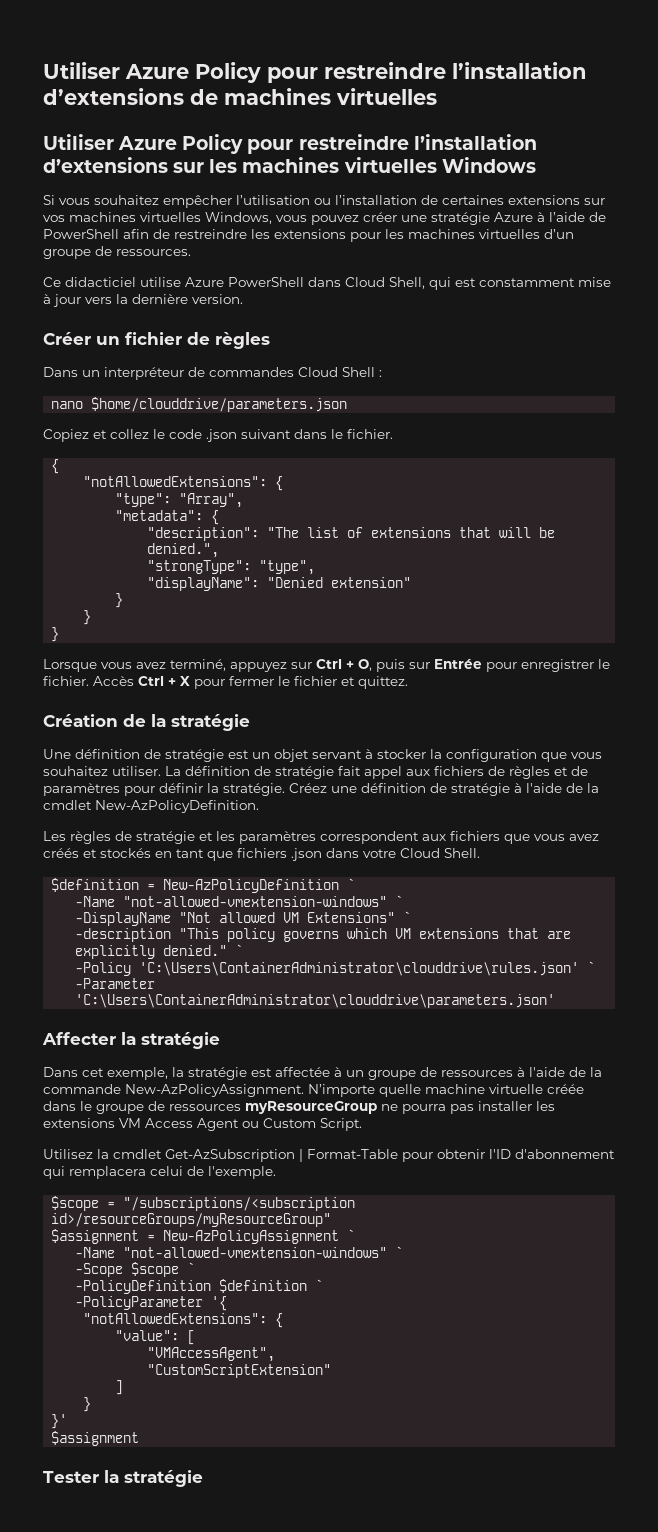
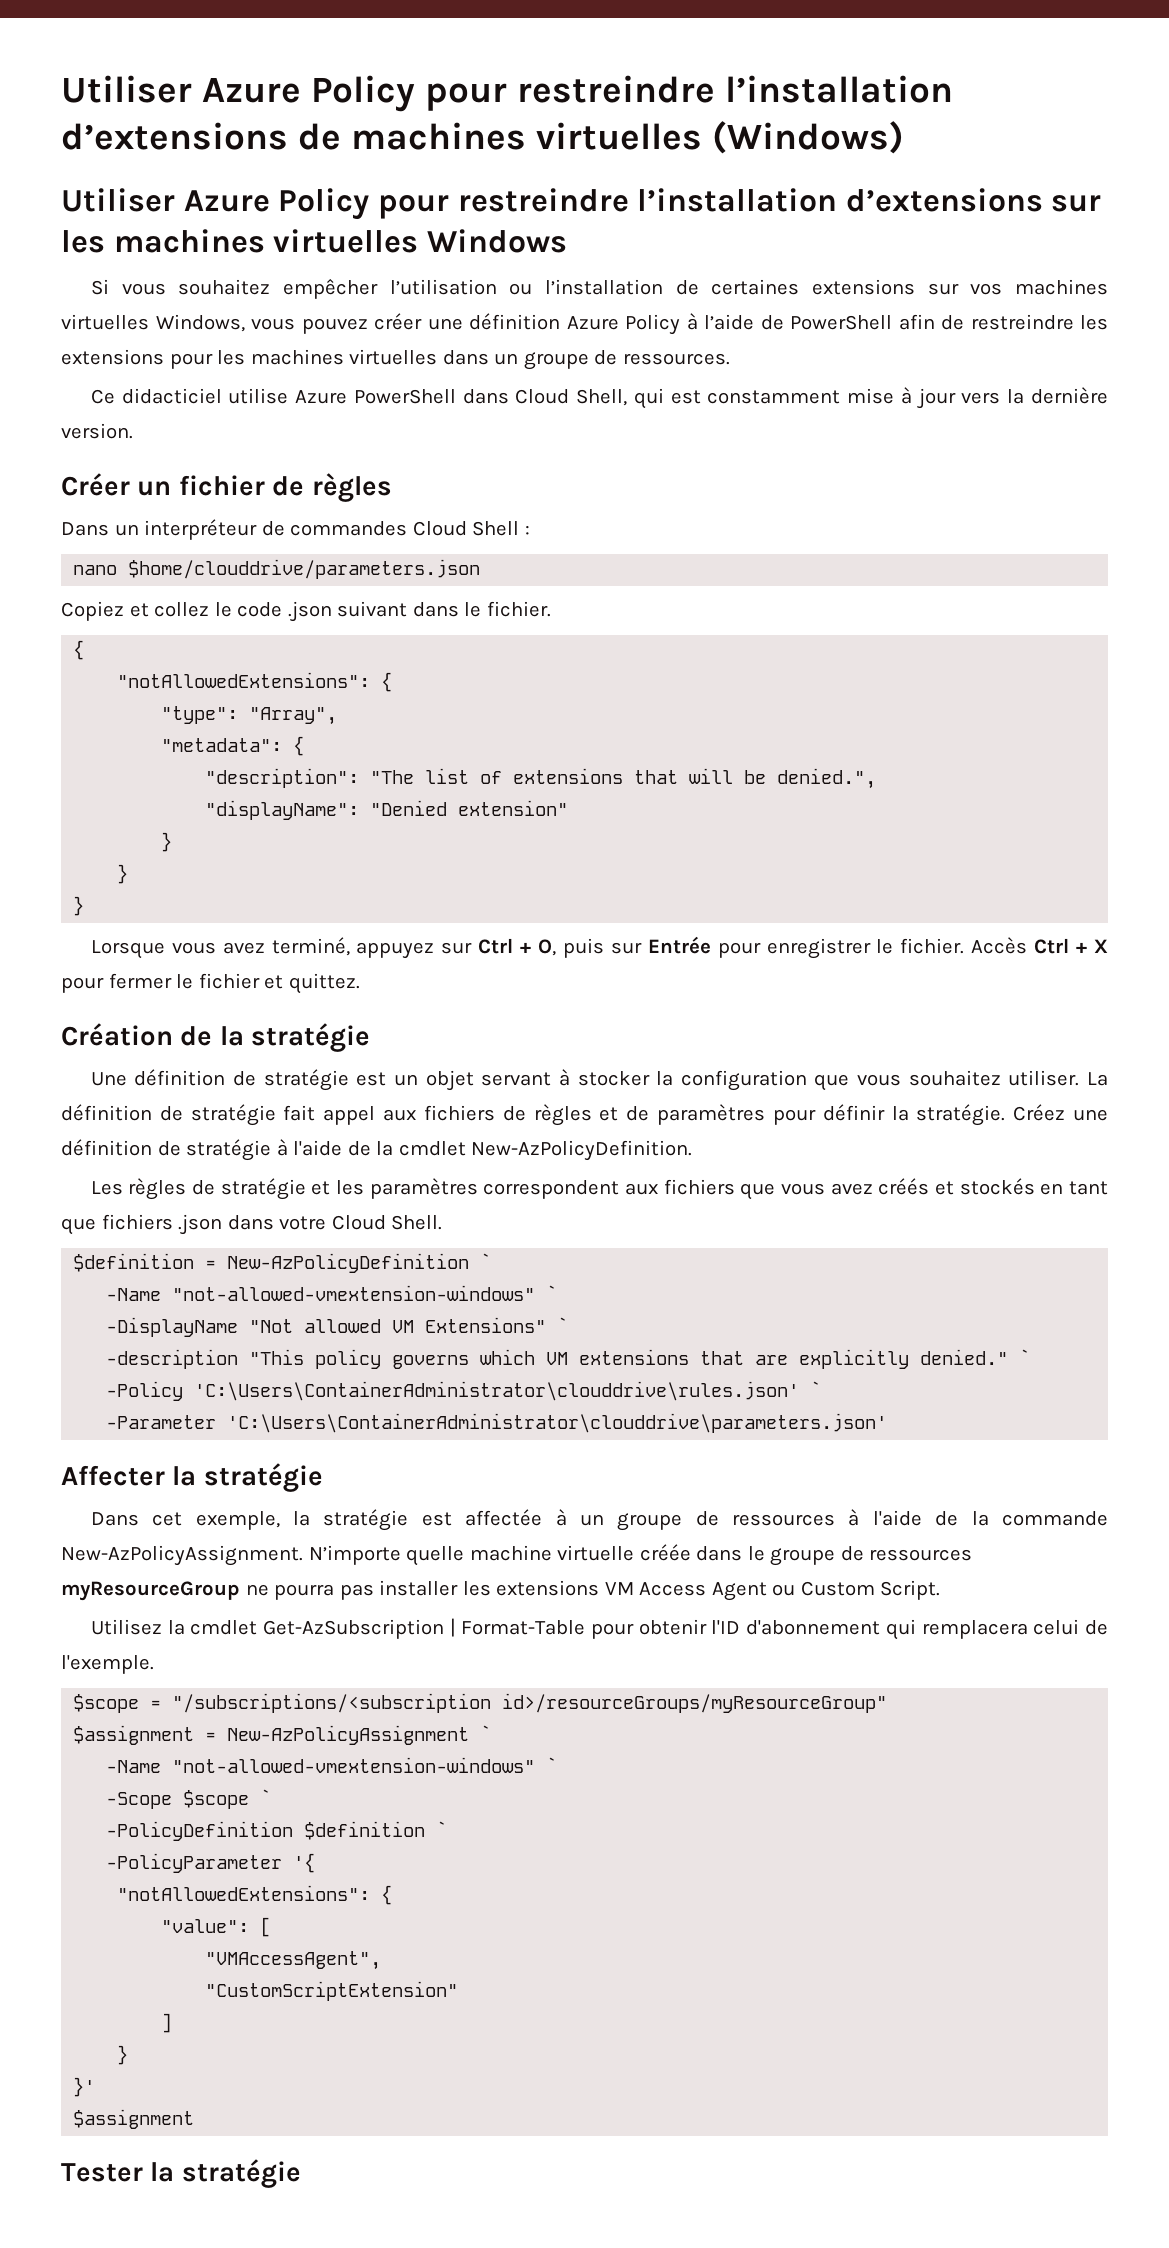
(437, 96) none -> [711,121,904,154] (Windows)
[431,212,533,225] stratégie Azure -> [469,313,680,335] définition Azure Policy
[544,229,574,239] d’un -> [442,350,519,365] dans un
[147,560,316,575] // "strongType": "type", -> (877, 778) none

